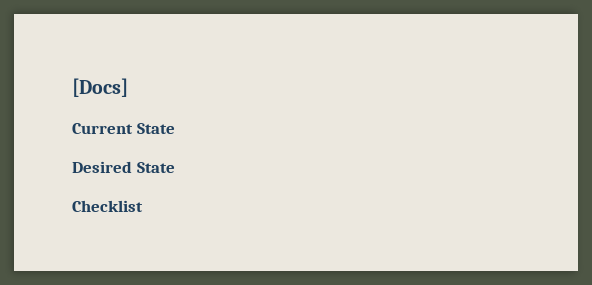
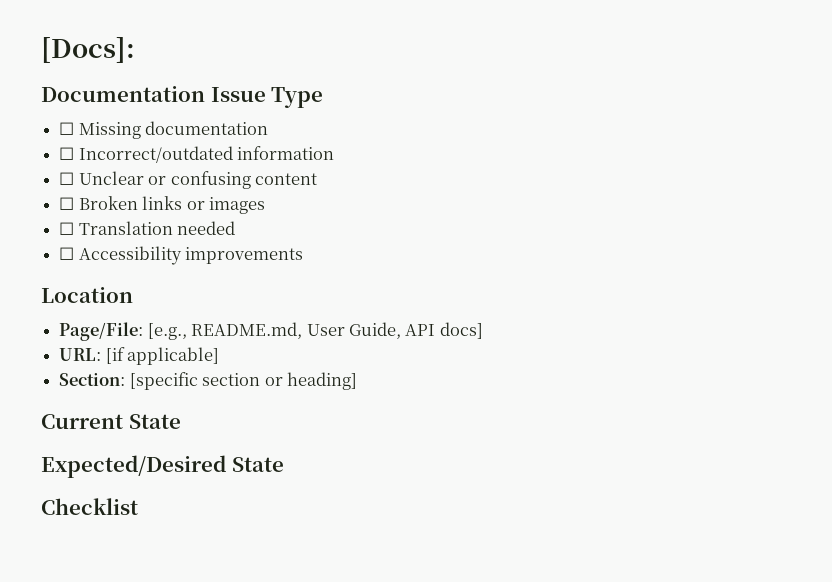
[72,78,128,97] [Docs] -> [41,37,135,63] [41,86,324,108] [59,121,269,139] [59,146,335,163] [59,171,317,189] [59,196,265,214] [59,221,236,235] [59,246,304,265] [41,287,133,303] [59,322,483,341] [59,347,220,365] [59,372,357,390] [Docs]: // Documentation Issue Type // ☐ Missing documentation // ☐ Incorrect/outdated information // ☐ Unclear or confusing content // ☐ Broken links or images // ☐ Translation needed // ☐ Accessibility improvements // Location // Page/File: [e.g., README.md, User Guide, API docs] // URL: [if applicable] // Section: [specific section or heading]
[72,161,132,173] Desired -> [41,455,226,478] Expected/Desired

